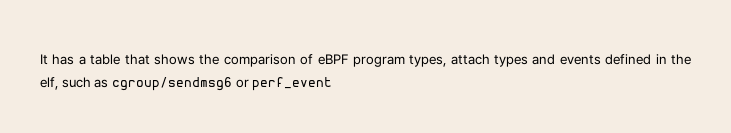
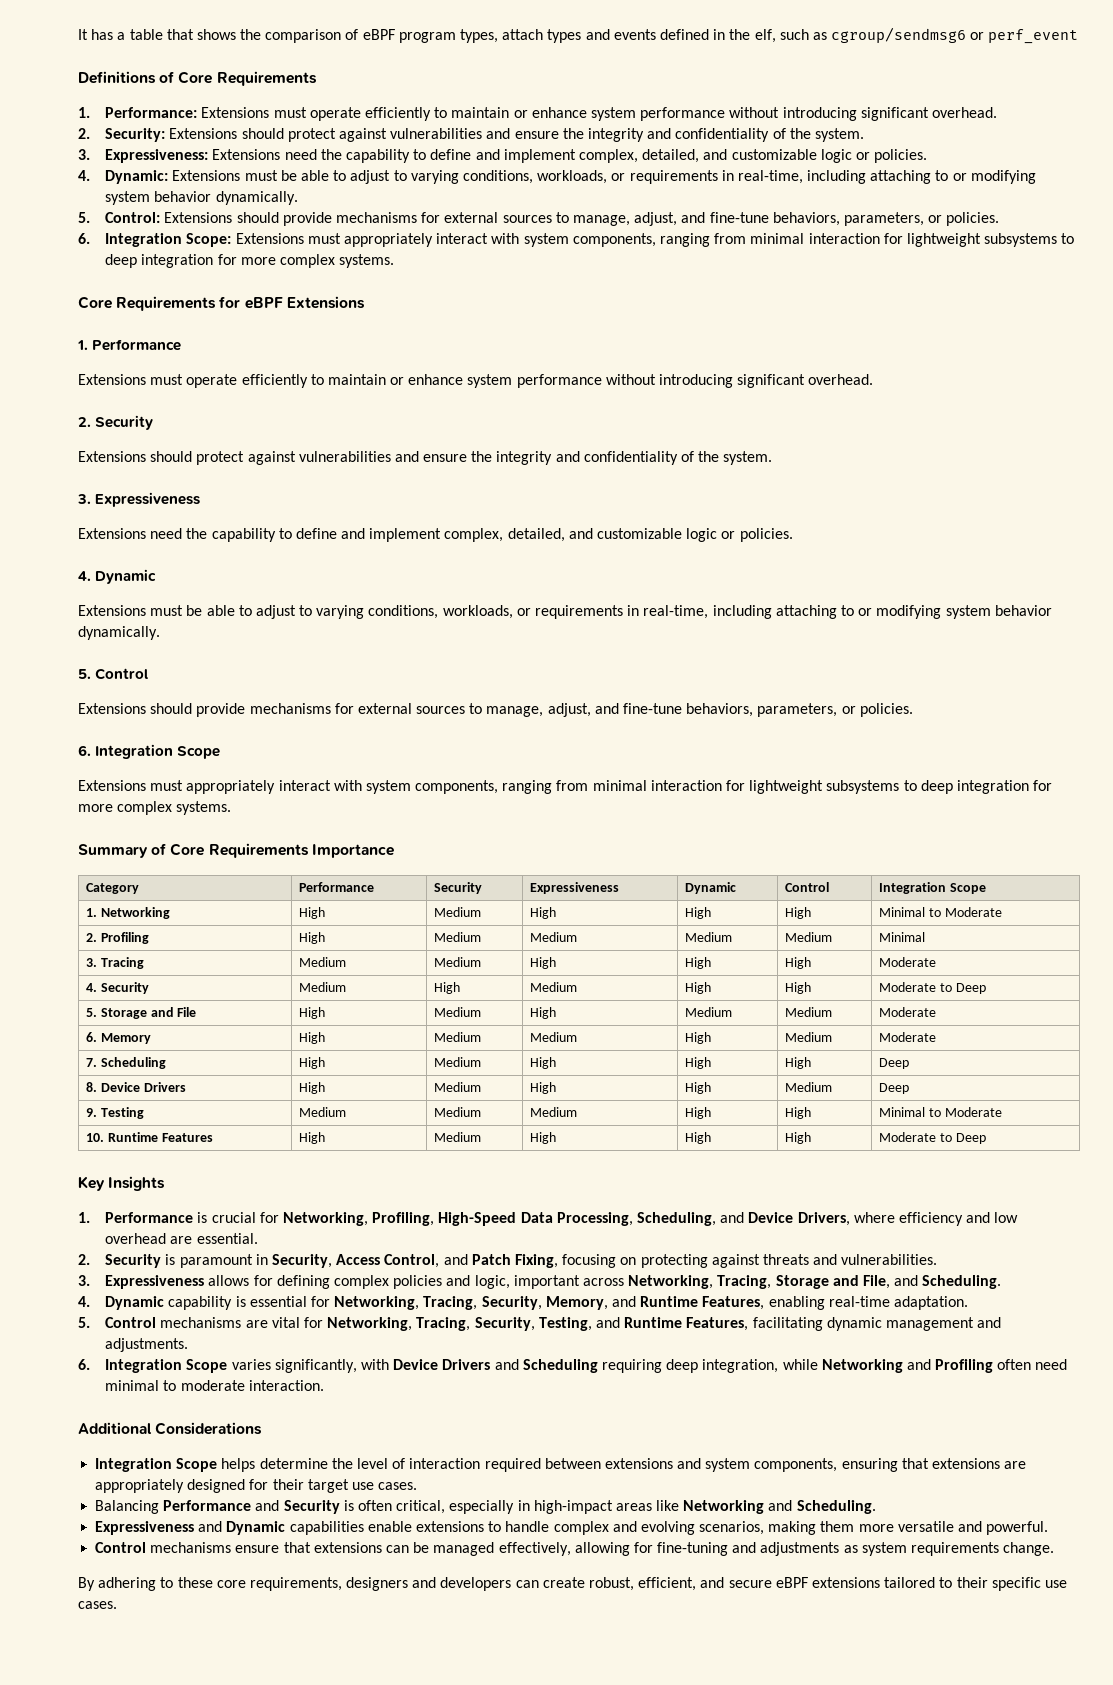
(333, 84) none -> [78,71,317,86] [78,107,997,121] [78,128,864,142] [78,149,928,163] [78,170,1036,184] [105,191,298,205] [78,212,1000,226] [78,233,1075,247] [105,254,395,268] [78,296,365,311] [77,339,182,351] [78,374,874,388] [78,415,154,430] [78,451,773,465] [77,492,201,507] [78,528,793,542] [78,569,157,584] [78,605,1052,619] [78,626,160,640] [78,668,149,680] [78,703,913,717] [78,744,221,759] [78,780,1053,794] [78,801,232,815] [78,843,394,858] [85,883,139,894] [298,882,374,892] [433,882,482,894] [529,882,619,894] [684,882,736,894] [784,882,829,892] [878,882,986,894] [85,907,170,919] [298,907,325,919] [433,907,481,917] [529,907,556,919] [684,907,711,919] [784,907,811,919] [878,907,1002,917] [85,932,149,944] [298,932,325,944] [433,932,481,942] [529,932,577,942] [684,932,732,942] [784,932,832,942] [878,932,925,942] [85,957,144,969] [298,957,346,967] [433,957,481,967] [529,957,556,969] [684,957,711,969] [784,957,811,969] [878,957,936,967] [85,982,149,994] [298,982,346,992] [433,982,460,994] [529,982,577,992] [684,982,711,994] [784,982,811,994] [878,982,986,994] [85,1007,197,1019] [298,1007,325,1019] [433,1007,481,1017] [529,1007,556,1019] [684,1007,732,1017] [784,1007,832,1017] [878,1007,936,1017] [85,1032,151,1044] [298,1032,325,1044] [433,1032,481,1042] [529,1032,577,1042] [684,1032,711,1044] [784,1032,832,1042] [878,1032,936,1042] [85,1057,166,1069] [298,1057,325,1069] [433,1057,481,1067] [529,1057,556,1069] [684,1057,711,1069] [784,1057,811,1069] [878,1058,909,1069] [85,1082,186,1092] [298,1082,325,1094] [433,1082,481,1092] [529,1082,556,1094] [684,1082,711,1094] [784,1082,832,1092] [878,1083,909,1094] [85,1107,144,1119] [298,1107,346,1117] [433,1107,481,1117] [529,1107,577,1117] [684,1107,711,1119] [784,1107,811,1119] [878,1107,1002,1117] [85,1132,213,1142] [298,1132,325,1144] [433,1132,481,1142] [529,1132,556,1144] [684,1132,711,1144] [784,1132,811,1144] [878,1132,986,1144] [78,1176,166,1191] [78,1212,1019,1226] [105,1233,258,1244] [78,1254,938,1268] [78,1275,1002,1289] [78,1296,968,1310] [78,1317,1002,1331] [105,1338,189,1352] [78,1359,1068,1373] [105,1380,324,1391] [78,1422,263,1435] [95,1458,1027,1472] [95,1479,418,1493] [95,1500,876,1514] [95,1521,1049,1535] [95,1542,1055,1556] [78,1577,1067,1591] [78,1601,117,1609] // Definitions of Core Requirements // 1. Performance: Extensions must operate efficiently to maintain or enhance system performance without introducing significant overhead. // 2. Security: Extensions should protect against vulnerabilities and ensure the integrity and confidentiality of the system. // 3. Expressiveness: Extensions need the capability to define and implement complex, detailed, and customizable logic or policies. // 4. Dynamic: Extensions must be able to adjust to varying conditions, workloads, or requirements in real-time, including attaching to or modifying system behavior dynamically. // 5. Control: Extensions should provide mechanisms for external sources to manage, adjust, and fine-tune behaviors, parameters, or policies. // 6. Integration Scope: Extensions must appropriately interact with system components, ranging from minimal interaction for lightweight subsystems to deep integration for more complex systems. // Core Requirements for eBPF Extensions // 1. Performance // Extensions must operate efficiently to maintain or enhance system performance without introducing significant overhead. // 2. Security // Extensions should protect against vulnerabilities and ensure the integrity and confidentiality of the system. // 3. Expressiveness // Extensions need the capability to define and implement complex, detailed, and customizable logic or policies. // 4. Dynamic // Extensions must be able to adjust to varying conditions, workloads, or requirements in real-time, including attaching to or modifying system behavior dynamically. // 5. Control // Extensions should provide mechanisms for external sources to manage, adjust, and fine-tune behaviors, parameters, or policies. // 6. Integration Scope // Extensions must appropriately interact with system components, ranging from minimal interaction for lightweight subsystems to deep integration for more complex systems. // Summary of Core Requirements Importance // Category | Performance | Security | Expressiveness | Dynamic | Control | Integration Scope // 1. Networking | High | Medium | High | High | High | Minimal to Moderate // 2. Profiling | High | Medium | Medium | Medium | Medium | Minimal // 3. Tracing | Medium | Medium | High | High | High | Moderate // 4. Security | Medium | High | Medium | High | High | Moderate to Deep // 5. Storage and File | High | Medium | High | Medium | Medium | Moderate // 6. Memory | High | Medium | Medium | High | Medium | Moderate // 7. Scheduling | High | Medium | High | High | High | Deep // 8. Device Drivers | High | Medium | High | High | Medium | Deep // 9. Testing | Medium | Medium | Medium | High | High | Minimal to Moderate // 10. Runtime Features | High | Medium | High | High | High | Moderate to Deep // Key Insights // 1. Performance is crucial for Networking, Profiling, High-Speed Data Processing, Scheduling, and Device Drivers, where efficiency and low overhead are essential. // 2. Security is paramount in Security, Access Control, and Patch Fixing, focusing on protecting against threats and vulnerabilities. // 3. Expressiveness allows for defining complex policies and logic, important across Networking, Tracing, Storage and File, and Scheduling. // 4. Dynamic capability is essential for Networking, Tracing, Security, Memory, and Runtime Features, enabling real-time adaptation. // 5. Control mechanisms are vital for Networking, Tracing, Security, Testing, and Runtime Features, facilitating dynamic management and adjustments. // 6. Integration Scope varies significantly, with Device Drivers and Scheduling requiring deep integration, while Networking and Profiling often need minimal to moderate interaction. // Additional Considerations // Integration Scope helps determine the level of interaction required between extensions and system components, ensuring that extensions are appropriately designed for their target use cases. // Balancing Performance and Security is often critical, especially in high-impact areas like Networking and Scheduling. // Expressiveness and Dynamic capabilities enable extensions to handle complex and evolving scenarios, making them more versatile and powerful. // Control mechanisms ensure that extensions can be managed effectively, allowing for fine-tuning and adjustments as system requirements change. // By adhering to these core requirements, designers and developers can create robust, efficient, and secure eBPF extensions tailored to their specific use cases.

